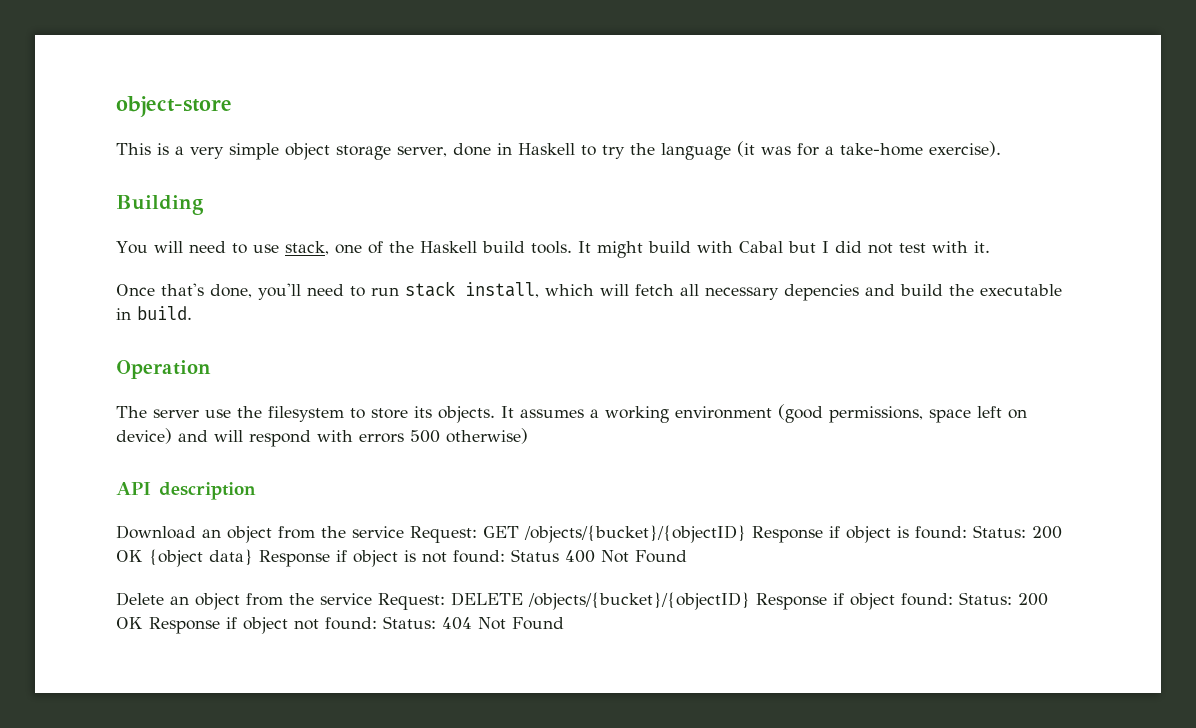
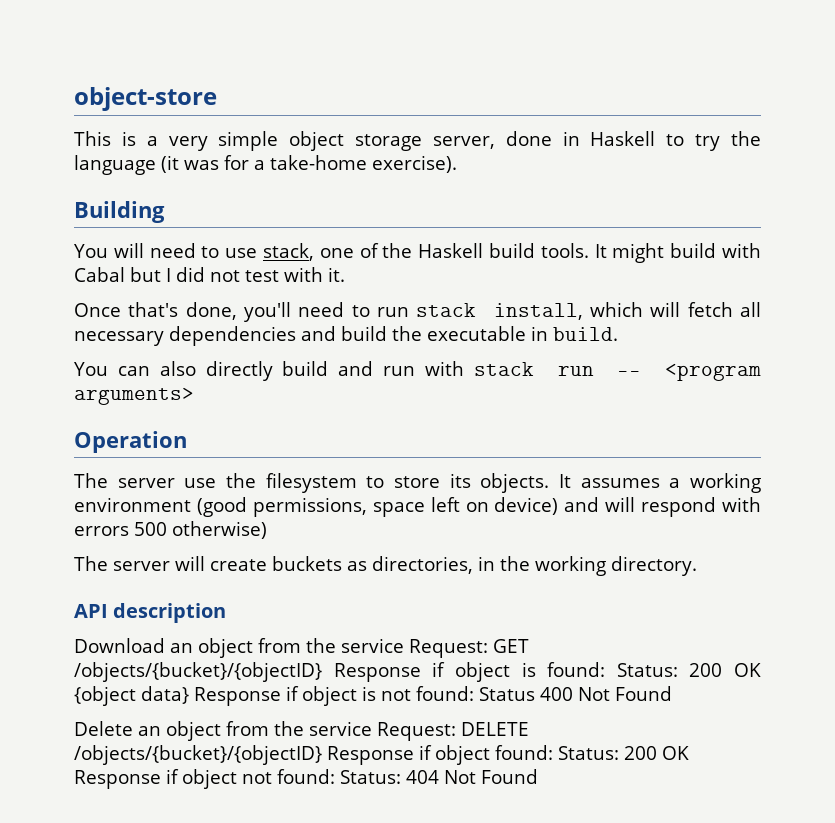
[784,284,859,301] depencies -> [169,326,296,346] dependencies
(192, 313) none -> [74,361,762,381] [74,387,194,405] // You can also directly build and run with stack run -- <program arguments>
(528, 436) none -> [74,556,697,576] // The server will create buckets as directories, in the working directory.

